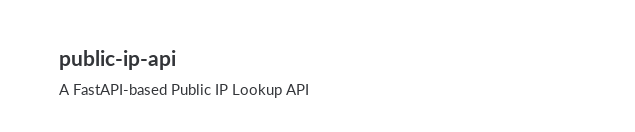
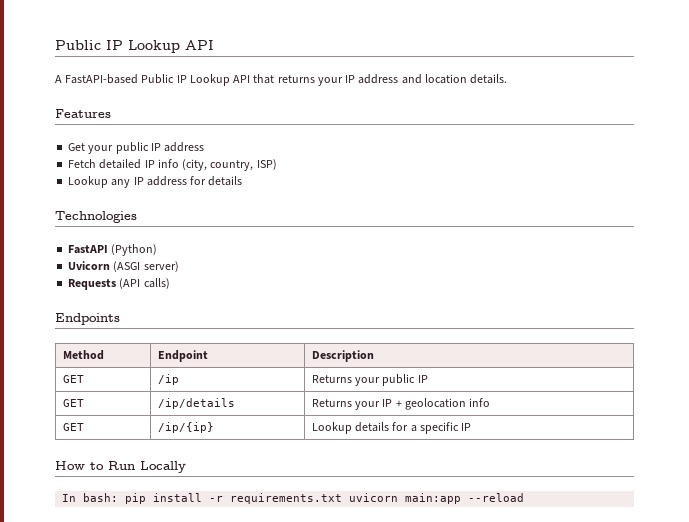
[59,50,176,70] public-ip-api -> [55,40,214,53] Public IP Lookup API
(309, 89) none -> [253,74,508,86] [55,109,111,118] [68,142,205,154] [68,159,277,171] [68,176,243,188] [55,211,137,223] [68,244,158,256] [68,261,179,272] [68,278,170,290] [55,313,120,325] [62,350,104,360] [157,350,208,362] [311,350,374,362] [62,375,84,383] [157,374,179,385] [311,374,428,386] [62,399,84,407] [157,398,235,409] [311,398,491,410] [62,423,84,431] [157,422,214,433] [311,422,472,434] [55,461,186,473] [62,493,525,504] that returns your IP address and location details. // Features // Get your public IP address // Fetch detailed IP info (city, country, ISP) // Lookup any IP address for details // Technologies // FastAPI (Python) // Uvicorn (ASGI server) // Requests (API calls) // Endpoints // Method | Endpoint | Description // GET | /ip | Returns your public IP // GET | /ip/details | Returns your IP + geolocation info // GET | /ip/{ip} | Lookup details for a specific IP // How to Run Locally // In bash: pip install -r requirements.txt uvicorn main:app --reload

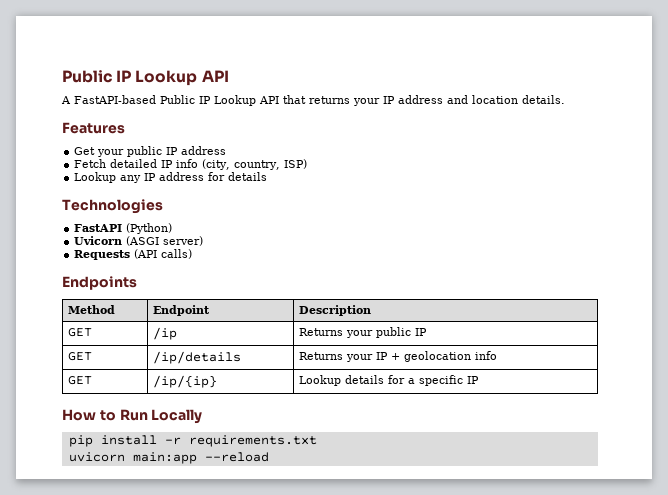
[62,493,119,502] In bash: -> (203, 416) none
(343, 498) none -> (317, 441) //

